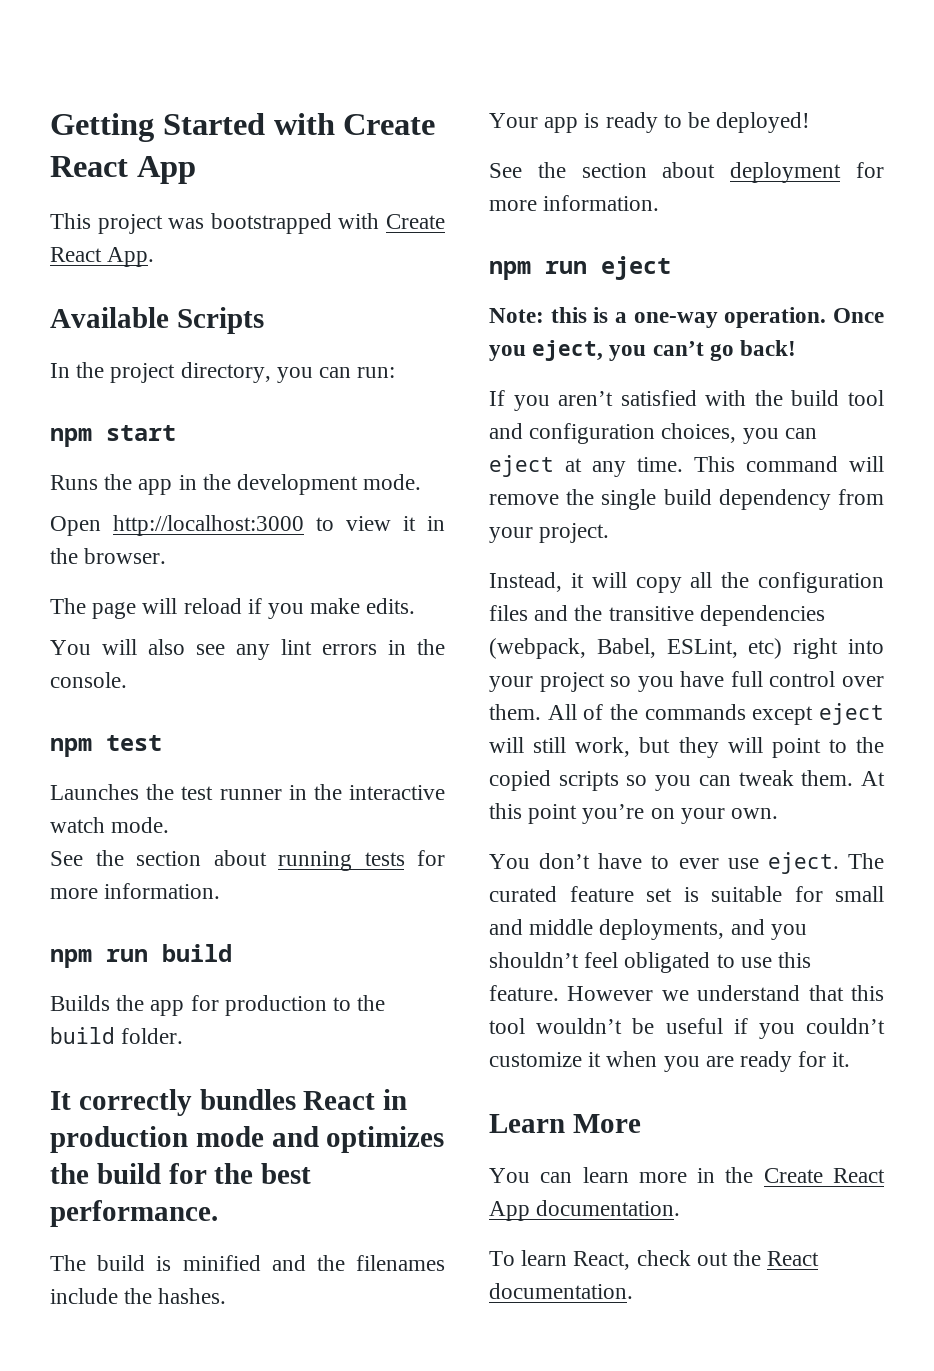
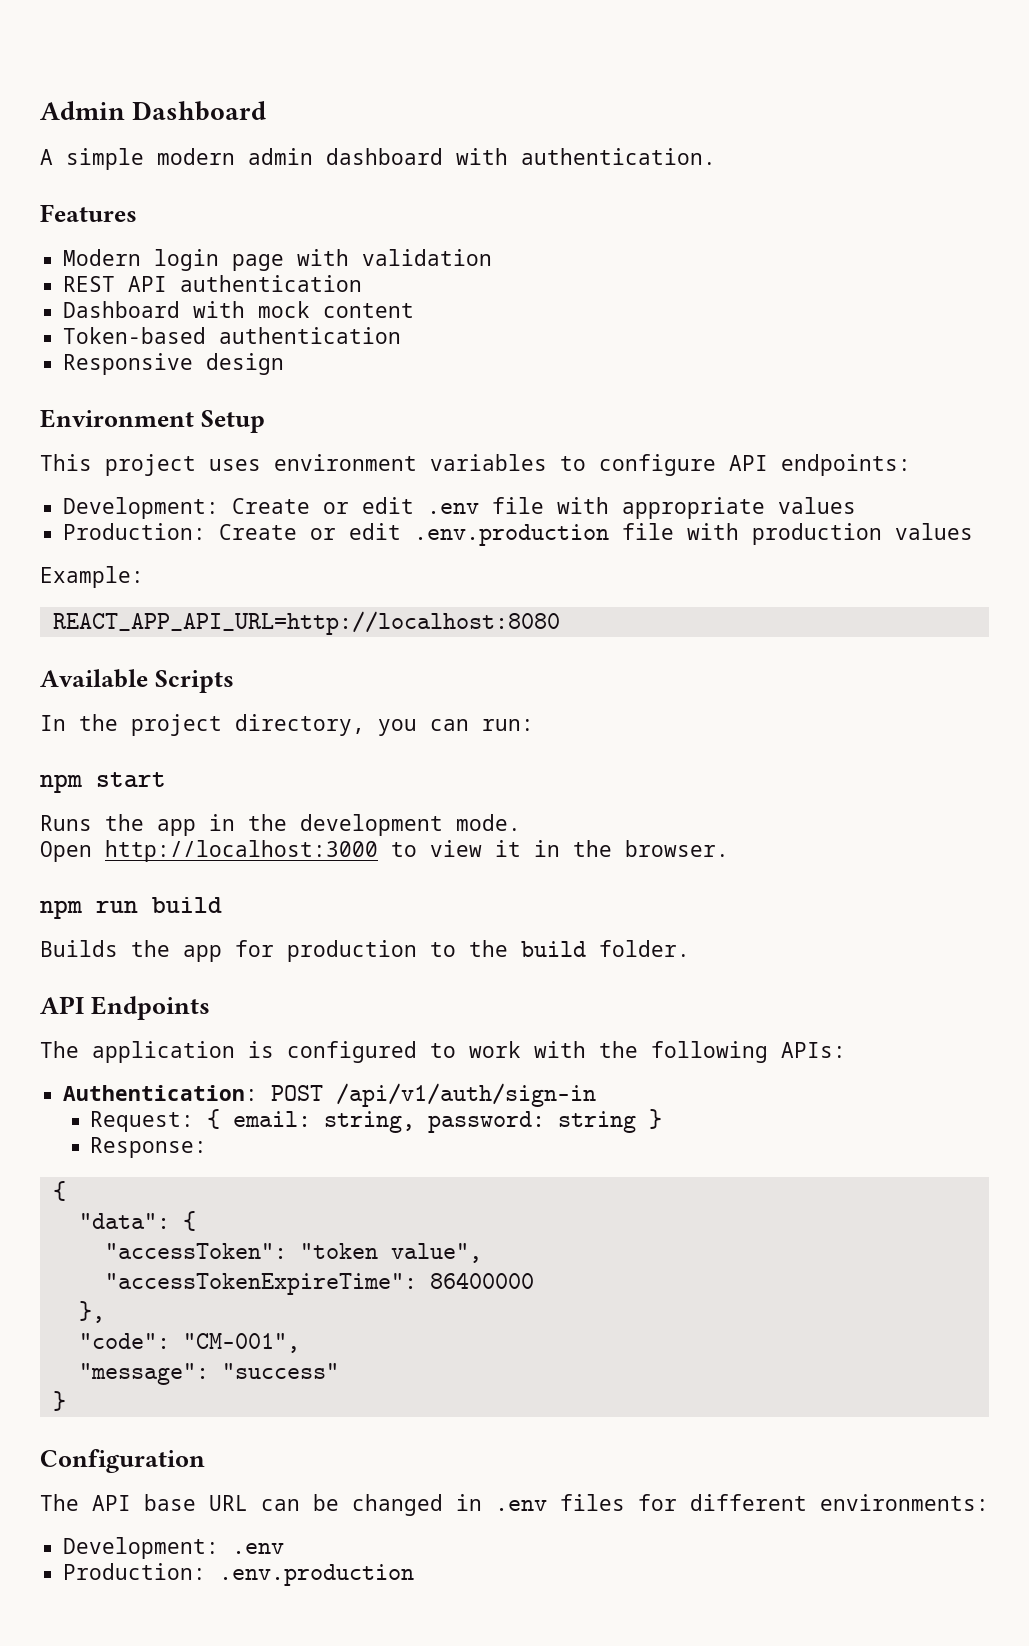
[50,113,436,142] [50,156,196,184] [50,213,445,234] [50,247,155,267] Getting Started with Create React App // This project was bootstrapped with Create React App. -> [40,101,267,121] [40,148,716,170] [40,204,137,222] [63,249,493,271] [63,275,363,292] [63,301,415,318] [63,327,402,344] [63,353,285,375] [40,409,265,433] [40,454,911,476] [63,497,857,519] [63,523,974,546] [40,566,144,588] [52,611,560,635] Admin Dashboard // A simple modern admin dashboard with authentication. // Features // Modern login page with validation // REST API authentication // Dashboard with mock content // Token-based authentication // Responsive design // Environment Setup // This project uses environment variables to configure API endpoints: // Development: Create or edit .env file with appropriate values // Production: Create or edit .env.production file with production values // Example: // REACT_APP_API_URL=http://localhost:8080
[50,598,416,619] [50,639,445,660] [50,672,127,688] [50,735,162,757] [50,784,445,800] [50,817,170,833] [50,850,445,871] [50,883,221,899] // The page will reload if you make edits. // You will also see any lint errors in the console. // npm test // Launches the test runner in the interactive watch mode. // See the section about running tests for more information. -> (729, 848) none
[50,1089,408,1116] [50,1126,445,1153] [50,1163,312,1184] [50,1200,218,1227] [50,1255,445,1271] [50,1288,227,1304] [489,112,811,133] [489,162,884,183] [489,195,660,211] [489,256,671,280] [489,307,884,328] [489,340,797,361] [489,390,884,411] [489,423,817,444] [489,455,884,477] [489,489,884,510] [489,523,610,543] [489,572,884,593] [489,605,825,626] [489,638,884,659] [489,671,884,692] [489,703,884,725] [489,737,884,758] [489,770,885,791] [489,803,779,824] [489,852,884,874] [489,886,884,902] [489,919,807,940] [489,952,812,973] [489,985,884,1001] [489,1018,885,1039] [489,1051,851,1072] [489,1114,641,1133] [489,1167,885,1183] [489,1200,681,1221] [489,1250,820,1270] [489,1283,633,1299] It correctly bundles React in production mode and optimizes the build for the best performance. // The build is minified and the filenames include the hashes. // Your app is ready to be deployed! // See the section about deployment for more information. // npm run eject // Note: this is a one-way operation. Once you eject, you can’t go back! // If you aren’t satisfied with the build tool and configuration choices, you can eject at any time. This command will remove the single build dependency from your project. // Instead, it will copy all the configuration files and the transitive dependencies (webpack, Babel, ESLint, etc) right into your project so you have full control over them. All of the commands except eject will still work, but they will point to the copied scripts so you can tweak them. At this point you’re on your own. // You don’t have to ever use eject. The curated feature set is suitable for small and middle deployments, and you shouldn’t feel obligated to use this feature. However we understand that this tool wouldn’t be useful if you couldn’t customize it when you are ready for it. // Learn More // You can learn more in the Create React App documentation. // To learn React, check out the React documentation. -> [40,996,210,1020] [40,1041,846,1063] [63,1083,597,1107] [90,1109,663,1133] [90,1137,208,1158] [52,1181,66,1201] [78,1211,196,1231] [104,1243,482,1263] [104,1272,534,1295] [78,1301,105,1323] [78,1333,300,1353] [78,1363,339,1385] [52,1391,66,1411] [40,1449,205,1473] [40,1494,989,1516] [63,1537,285,1559] [63,1563,415,1586] API Endpoints // The application is configured to work with the following APIs: // Authentication: POST /api/v1/auth/sign-in // Request: { email: string, password: string } // Response: // { // "data": { // "accessToken": "token value", // "accessTokenExpireTime": 86400000 // }, // "code": "CM-001", // "message": "success" // } // Configuration // The API base URL can be changed in .env files for different environments: // Development: .env // Production: .env.production

